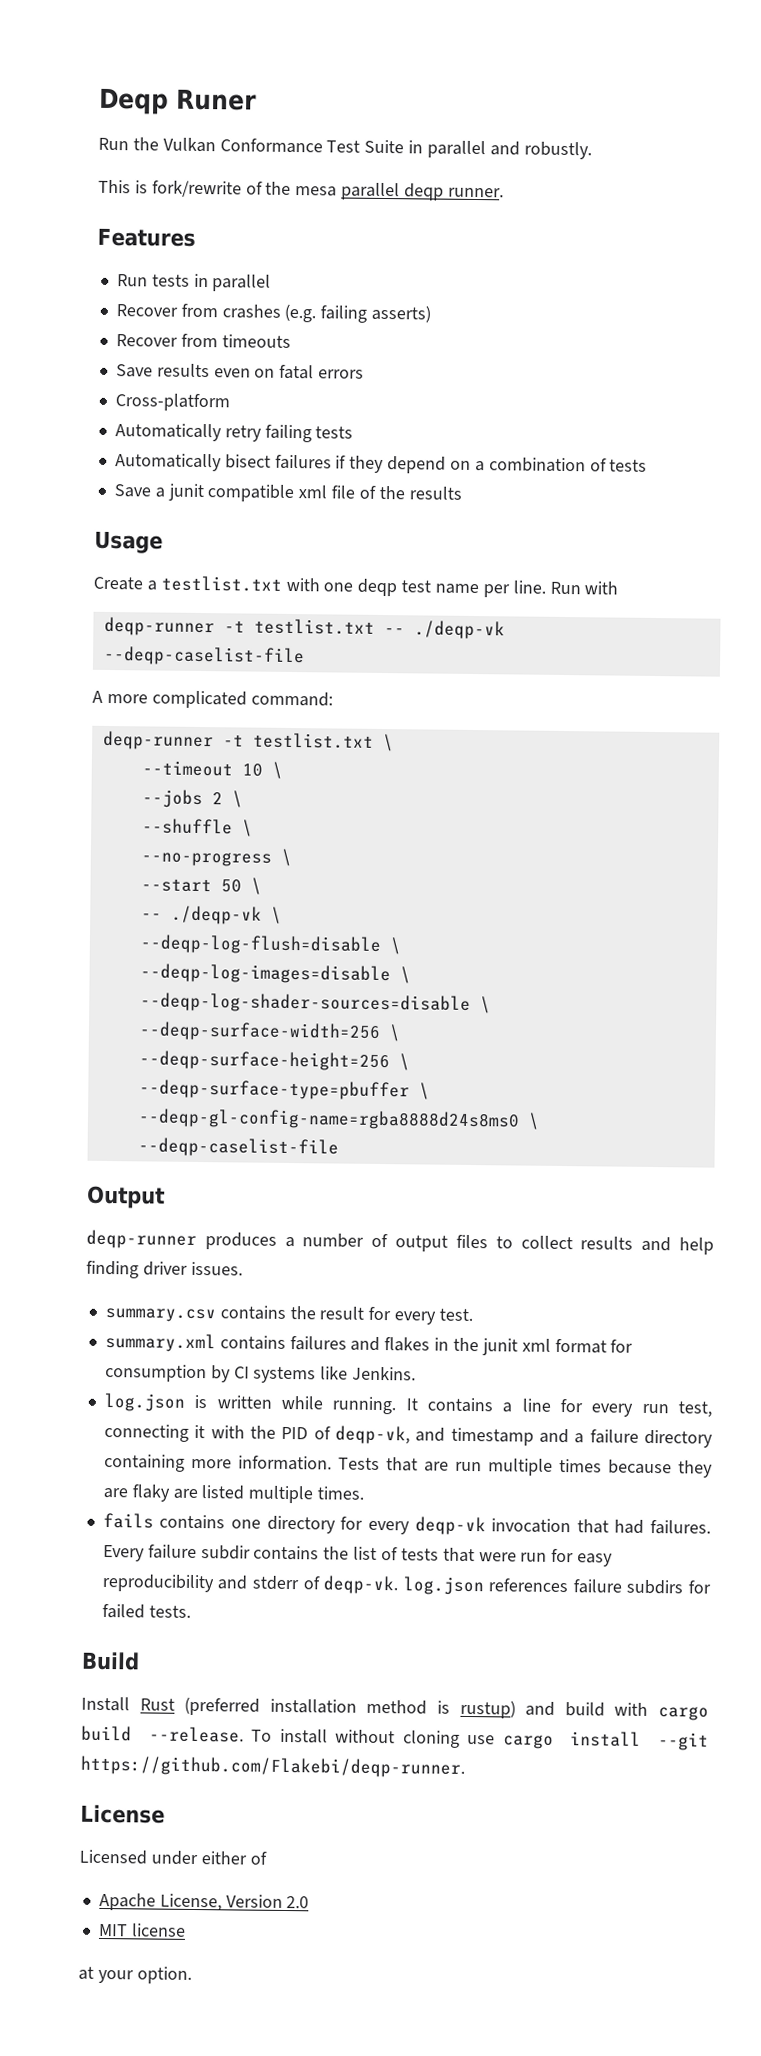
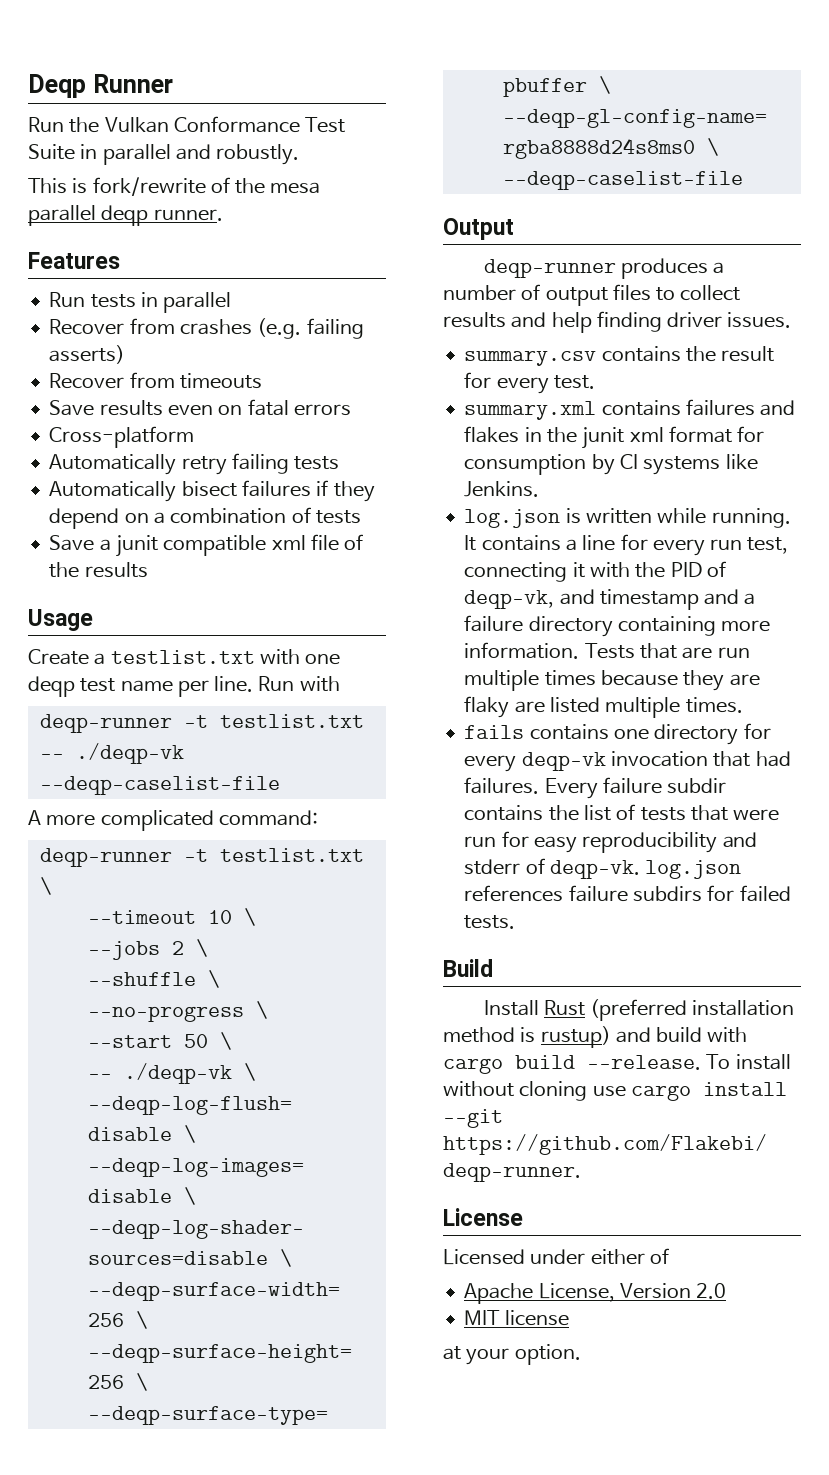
[176,89,257,111] Runer -> [92,74,173,93] Runner

